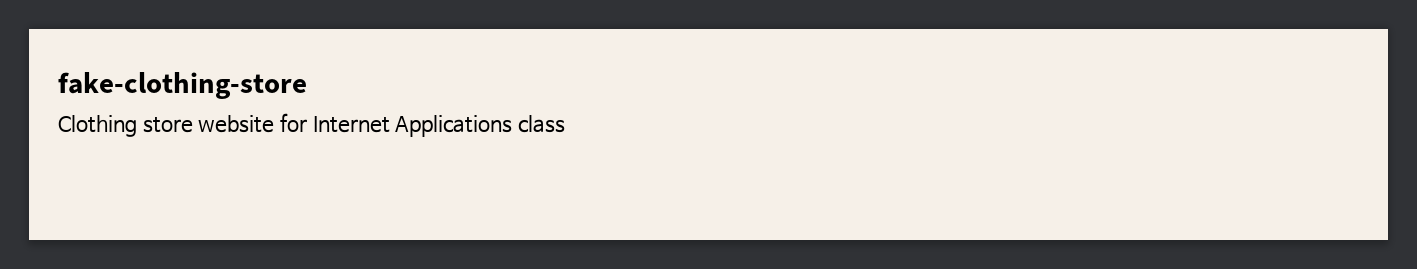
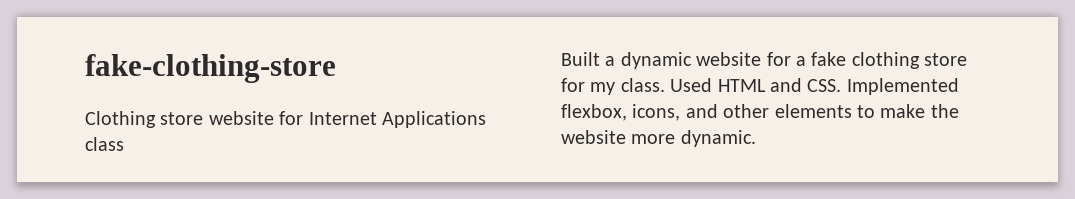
(565, 124) none -> [561,52,968,69] [561,78,959,95] [561,104,959,121] [561,130,756,147] // Built a dynamic website for a fake clothing store for my class. Used HTML and CSS. Implemented flexbox, icons, and other elements to make the website more dynamic.

